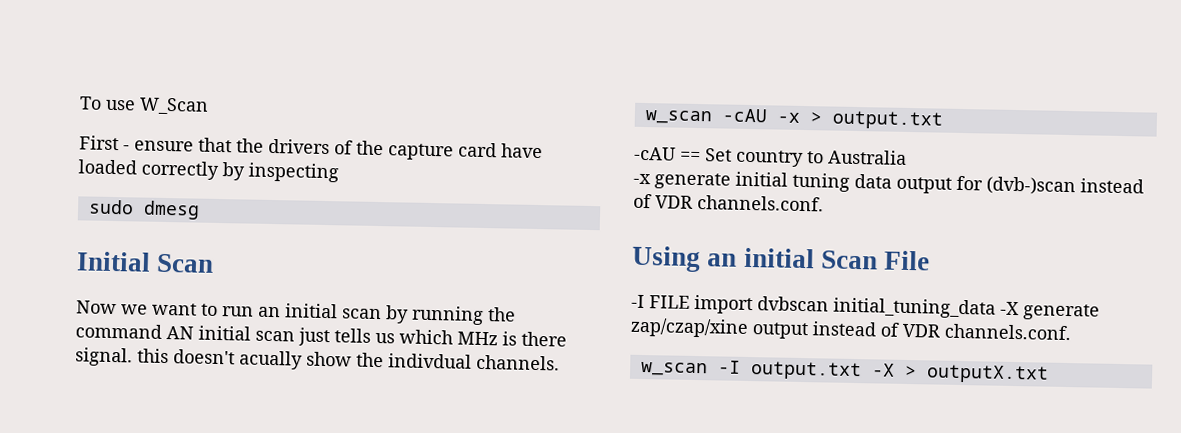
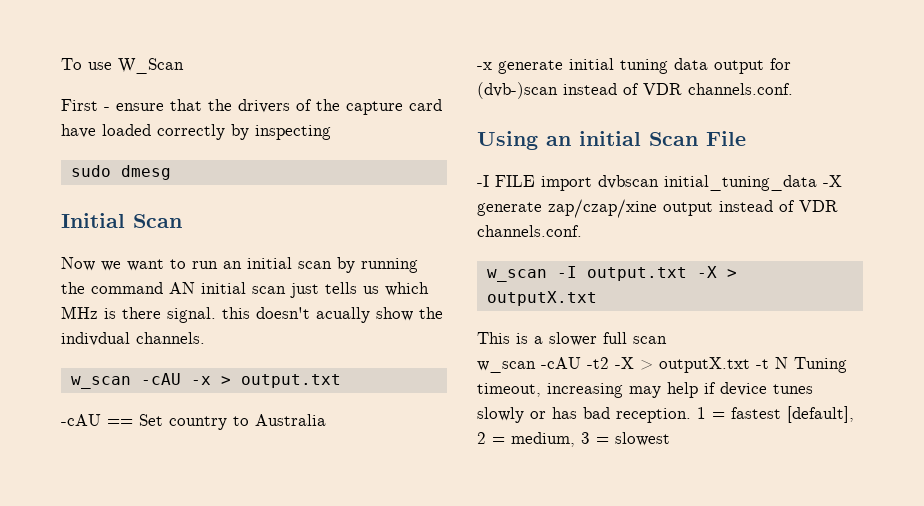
(1049, 374) none -> [477,332,667,346] [477,357,847,373] [477,382,813,398] [477,406,854,423] [477,432,670,447] // This is a slower full scan // w_scan -cAU -t2 -X > outputX.txt -t N Tuning timeout, increasing may help if device tunes slowly or has bad reception. 1 = fastest [default], 2 = medium, 3 = slowest

